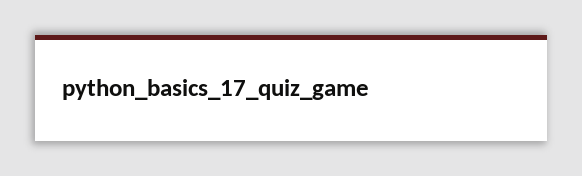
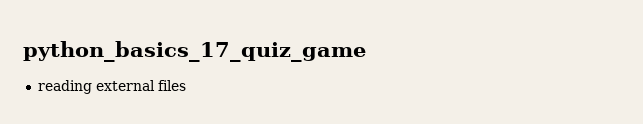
(369, 89) none -> [37,80,186,94] // reading external files

